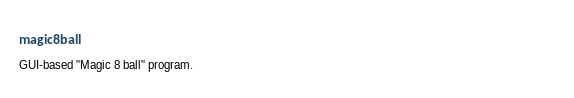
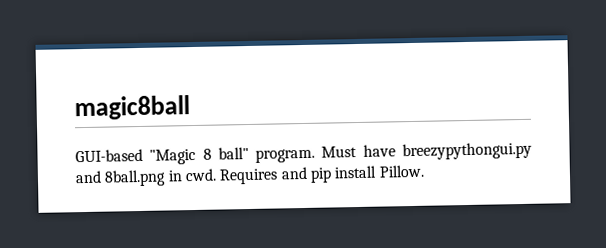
(194, 66) none -> [321,141,532,161] [75,164,424,187] Must have breezypythongui.py and 8ball.png in cwd. Requires and pip install Pillow.

